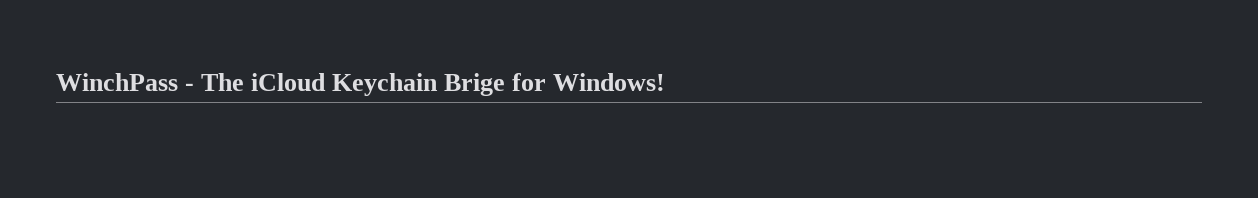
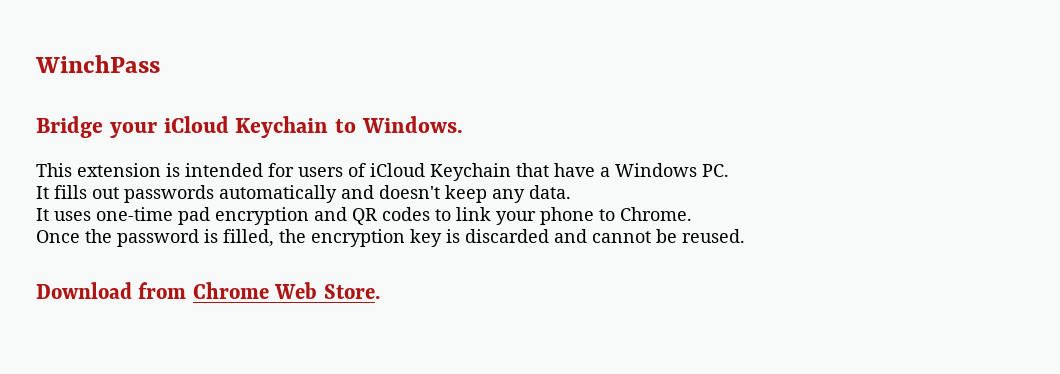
[185,73,666,96] - The iCloud Keychain Brige for Windows! -> [36,116,463,138] [36,163,729,181] [36,185,571,203] [36,207,692,225] [36,229,745,247] [36,282,380,299] // Bridge your iCloud Keychain to Windows. // This extension is intended for users of iCloud Keychain that have a Windows PC. // It fills out passwords automatically and doesn't keep any data. // It uses one-time pad encryption and QR codes to link your phone to Chrome. // Once the password is filled, the encryption key is discarded and cannot be reused. // Download from Chrome Web Store.

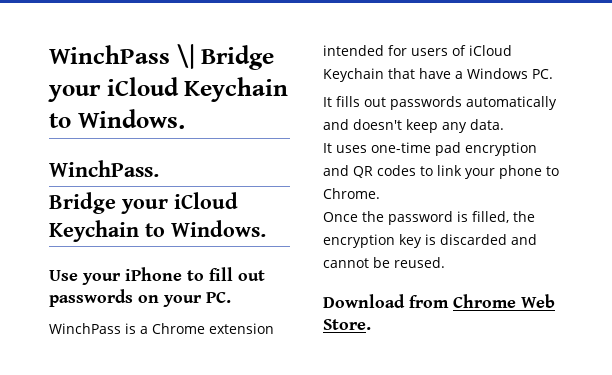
[35,55,160,73] [36,116,463,138] [36,163,180,177] WinchPass // Bridge your iCloud Keychain to Windows. // This extension is -> [49,44,275,70] [48,77,289,102] [49,109,185,129] [49,160,159,177] [49,192,238,214] [49,220,266,242] [49,267,265,285] [49,289,231,307] [49,323,274,334] WinchPass \| Bridge your iCloud Keychain to Windows. // WinchPass. // Bridge your iCloud Keychain to Windows. // Use your iPhone to fill out passwords on your PC. // WinchPass is a Chrome extension

